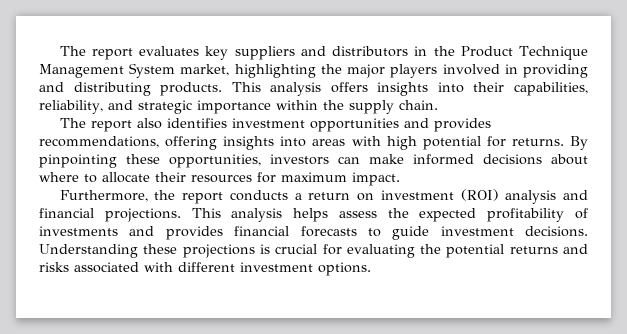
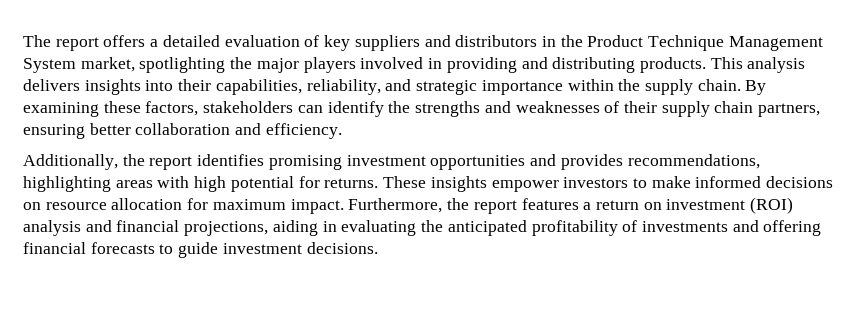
[59,46,200,60] The report evaluates -> [23,35,320,51] The report offers a detailed evaluation of
[234,64,316,78] highlighting -> [139,57,226,73] spotlighting
[330,82,368,93] offers -> [23,79,80,91] delivers
[59,118,227,132] // The report also identifies -> [745,80,767,95] [23,101,821,117] [23,123,342,139] [23,154,342,170] By examining these factors, stakeholders can identify the strengths and weaknesses of their supply chain partners, ensuring better collaboration and efficiency. // Additionally, the report identifies promising
[165,136,307,150] offering insights into -> [23,176,111,192] highlighting
[570,136,589,150] [39,154,588,168] [39,172,252,183] By pinpointing these opportunities, investors can make informed decisions about where to allocate their resources -> [383,176,834,192] [23,198,183,210] These insights empower investors to make informed decisions on resource allocation
(400, 179) // -> (344, 206) none
[229,190,288,201] conducts -> [521,198,579,210] features
[104,208,477,222] projections. This analysis helps assess the expected -> [184,220,527,236] projections, aiding in evaluating the anticipated
[165,226,223,240] provides -> [763,220,822,236] offering
[39,244,588,258] [39,262,371,276] Understanding these projections is crucial for evaluating the potential returns and risks associated with different investment options. -> (378, 248) none

